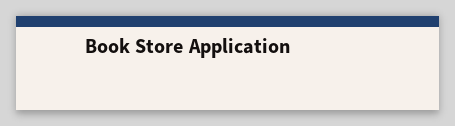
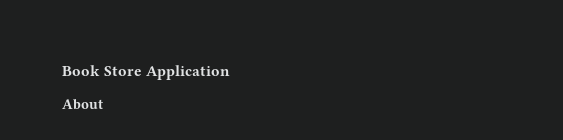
(290, 48) none -> [62,99,103,110] // About

